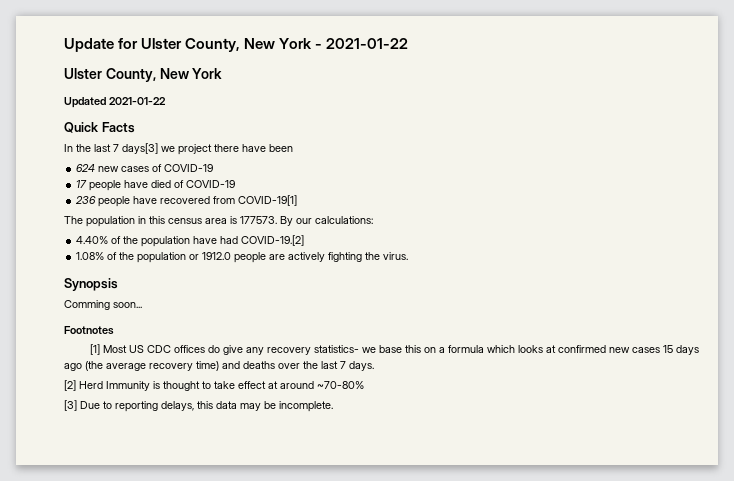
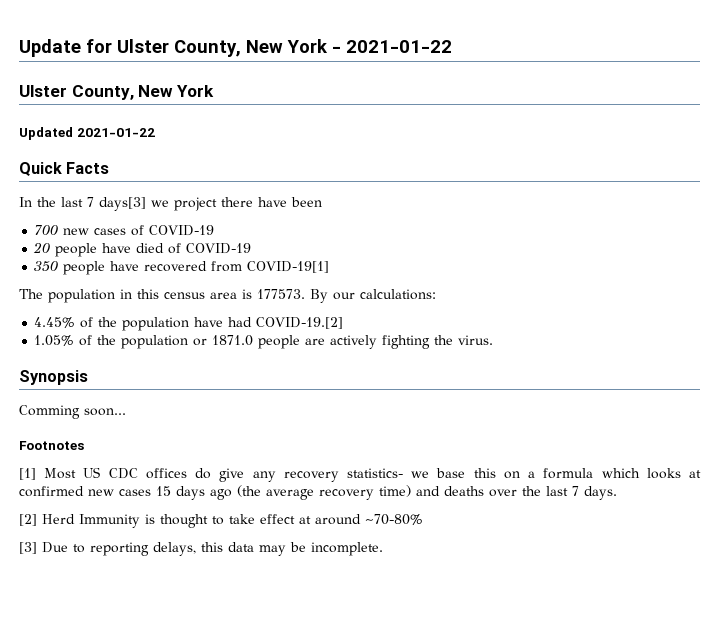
[76,164,96,172] 624 -> [34,225,59,235] 700
[76,180,88,188] 17 -> [33,242,51,253] 20
[75,196,97,204] 236 -> [34,261,59,272] 350
[76,236,109,244] 4.40% -> [34,317,76,328] 4.45%
[76,252,105,260] 1.08% -> [34,335,75,346] 1.05%
[202,252,232,260] 1912.0 -> [212,335,254,346] 1871.0

